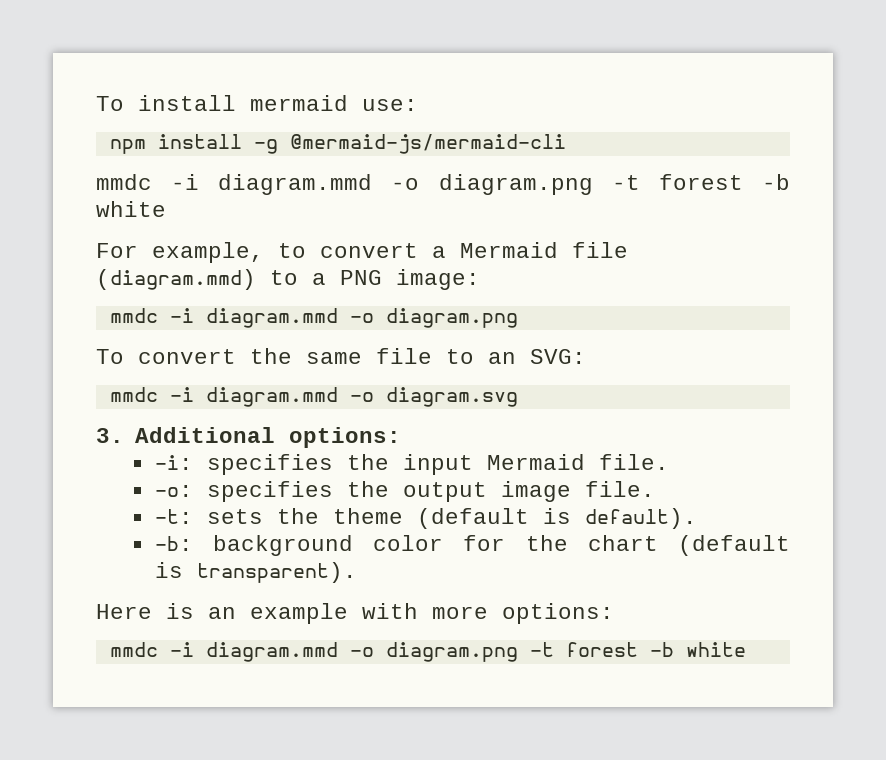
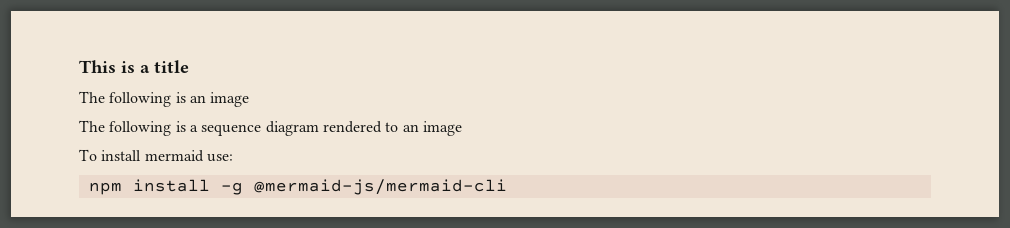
(96, 103) none -> [79,60,189,73] [79,91,250,107] [79,120,462,136] This is a title // The following is an image // The following is a sequence diagram rendered to an image //
[96,174,790,195] [96,201,166,217] [96,242,628,263] [96,269,480,290] [109,308,518,328] [96,348,586,364] [109,387,518,407] [96,427,402,448] [154,454,669,475] [154,481,655,502] [154,508,697,529] [154,535,790,556] [154,562,357,583] [96,603,614,624] [109,642,746,662] // mmdc -i diagram.mmd -o diagram.png -t forest -b white // For example, to convert a Mermaid file (diagram.mmd) to a PNG image: // mmdc -i diagram.mmd -o diagram.png // To convert the same file to an SVG: // mmdc -i diagram.mmd -o diagram.svg // 3. Additional options: // -i: specifies the input Mermaid file. // -o: specifies the output image file. // -t: sets the theme (default is default). // -b: background color for the chart (default is transparent). // Here is an example with more options: // mmdc -i diagram.mmd -o diagram.png -t forest -b white -> (507, 187) none

